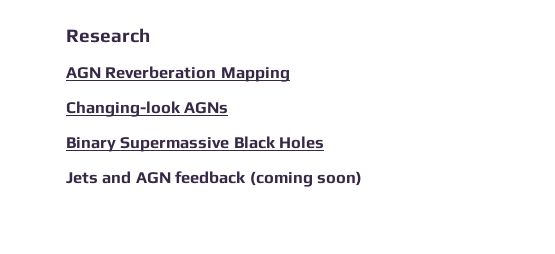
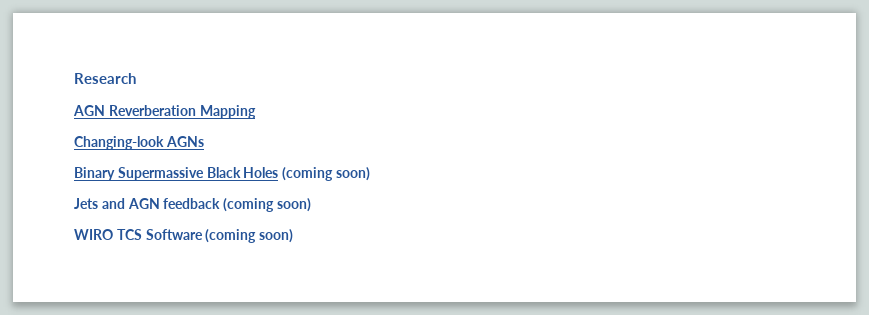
(325, 142) none -> [282,167,370,181] (coming soon)
(363, 178) none -> [74,229,294,243] // WIRO TCS Software (coming soon)

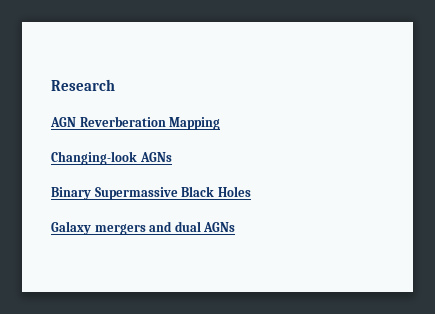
[282,167,370,181] [74,198,311,212] [74,229,294,243] (coming soon) // Jets and AGN feedback (coming soon) // WIRO TCS Software (coming soon) -> [51,221,236,235] // Galaxy mergers and dual AGNs

